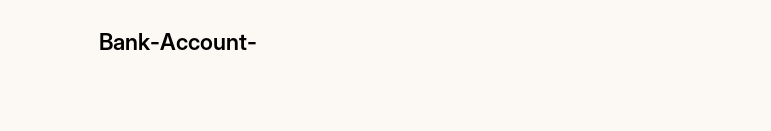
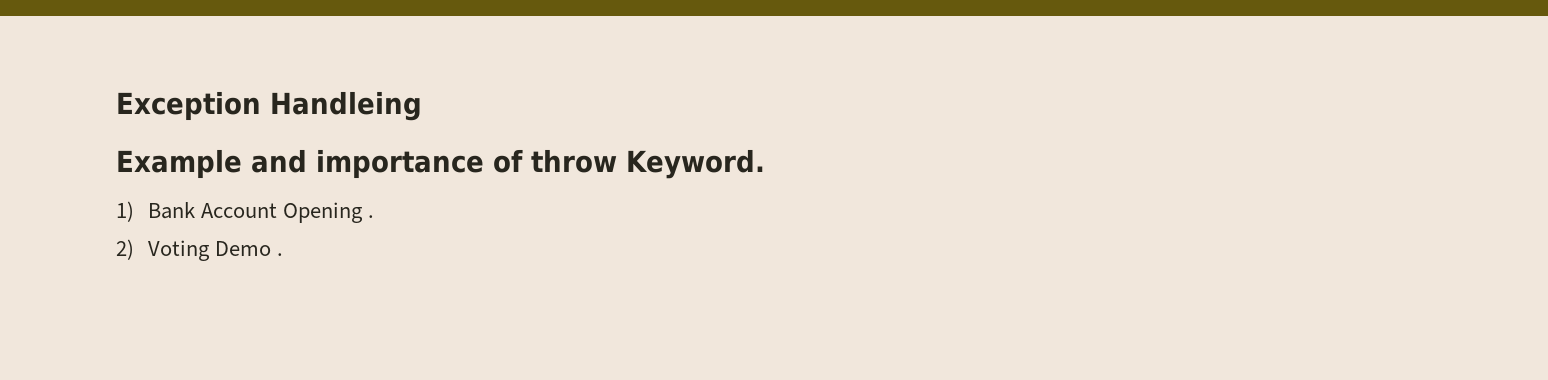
[99,33,257,50] Bank-Account- -> [116,91,422,121] [116,149,765,179] [116,201,375,223] [116,239,284,261] Exception Handleing // Example and importance of throw Keyword. // 1) Bank Account Opening . // 2) Voting Demo .

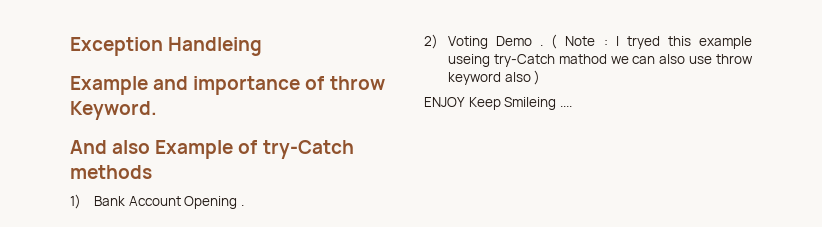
(765, 164) none -> [70,140,354,159] [70,165,152,179] // And also Example of try-Catch methods
(284, 254) none -> [551,34,752,49] [447,54,753,67] [447,70,541,85] [424,97,572,110] ( Note : I tryed this example useing try-Catch mathod we can also use throw keyword also ) // ENJOY Keep Smileing ....

